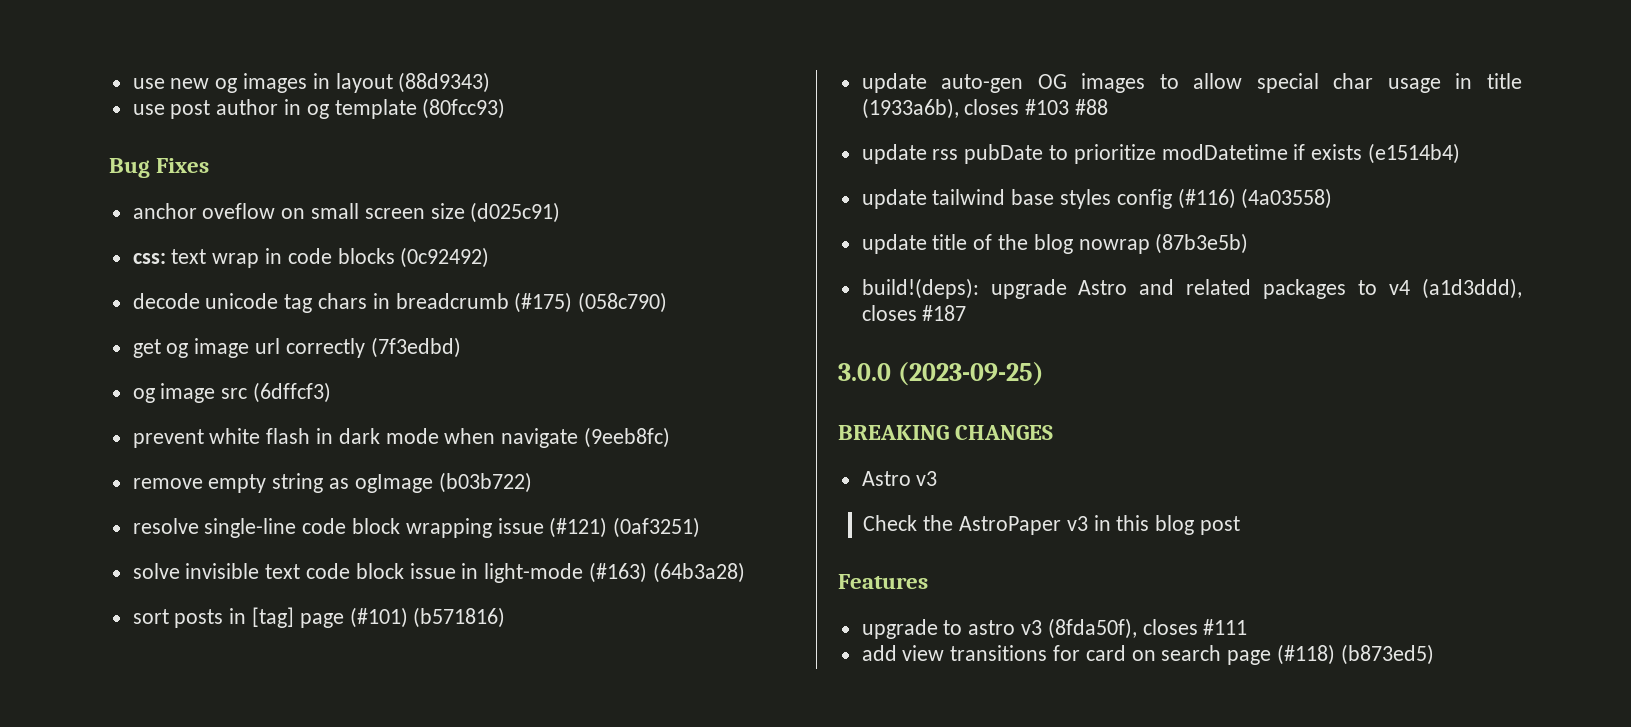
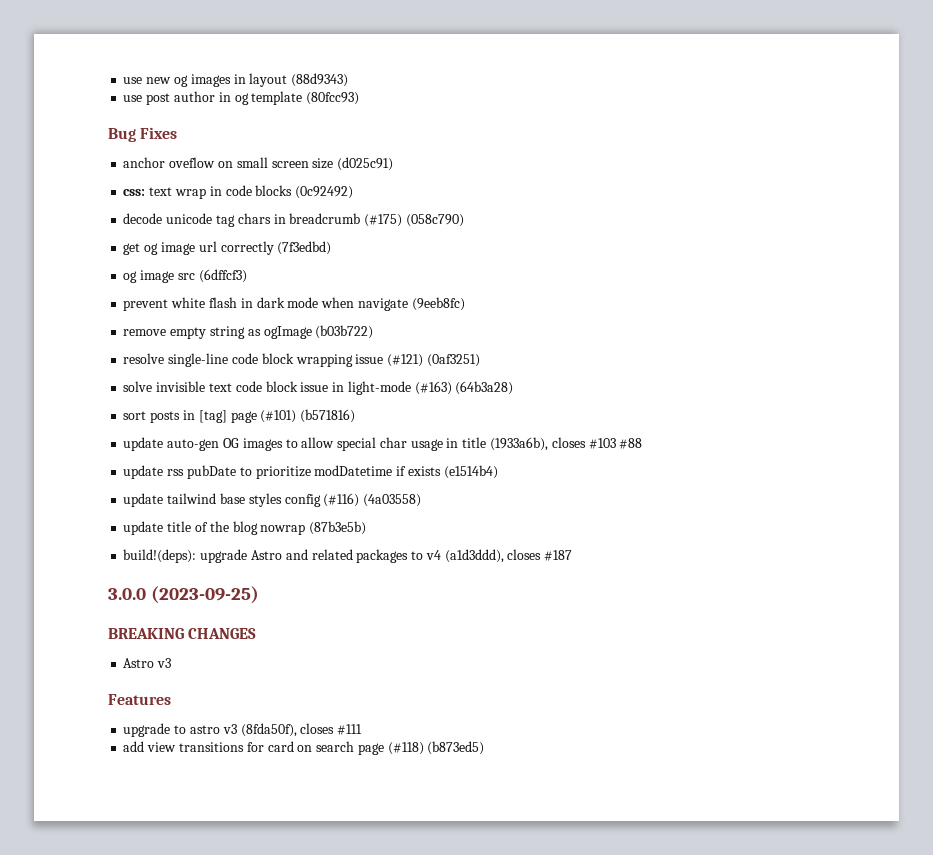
[863,515,1241,535] // Check the AstroPaper v3 in this blog post -> (172, 663) none

